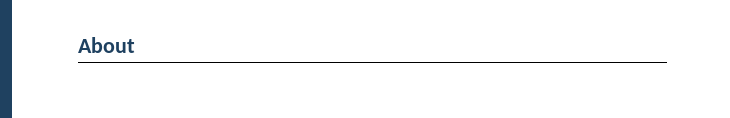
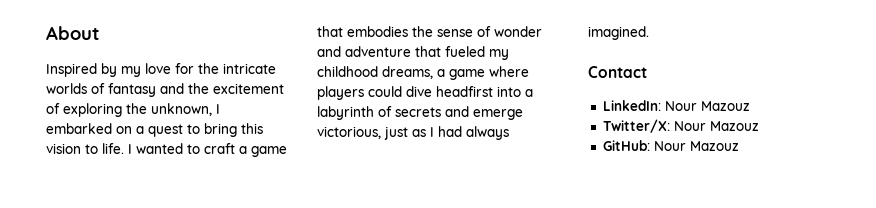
(135, 45) none -> [46,63,276,77] [46,83,284,97] [46,103,220,117] [46,123,263,137] [46,143,287,157] [317,26,542,37] [317,46,509,60] [317,66,529,80] [317,86,533,100] [317,106,523,120] [317,126,509,140] [588,26,649,40] [588,66,647,78] [602,100,750,111] [602,119,759,133] [602,140,739,151] // Inspired by my love for the intricate worlds of fantasy and the excitement of exploring the unknown, I embarked on a quest to bring this vision to life. I wanted to craft a game that embodies the sense of wonder and adventure that fueled my childhood dreams, a game where players could dive headfirst into a labyrinth of secrets and emerge victorious, just as I had always imagined. // Contact // LinkedIn: Nour Mazouz // Twitter/X: Nour Mazouz // GitHub: Nour Mazouz

